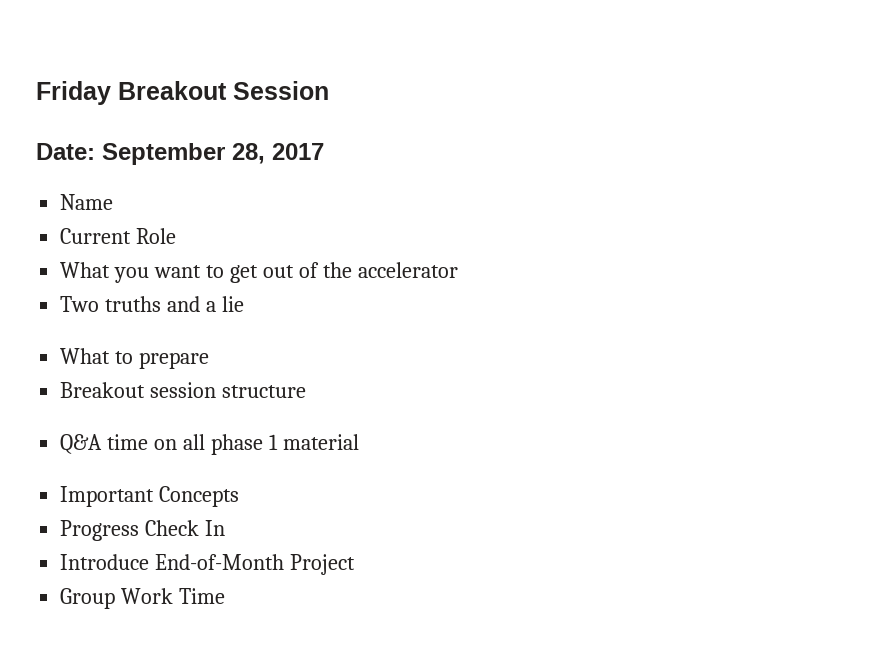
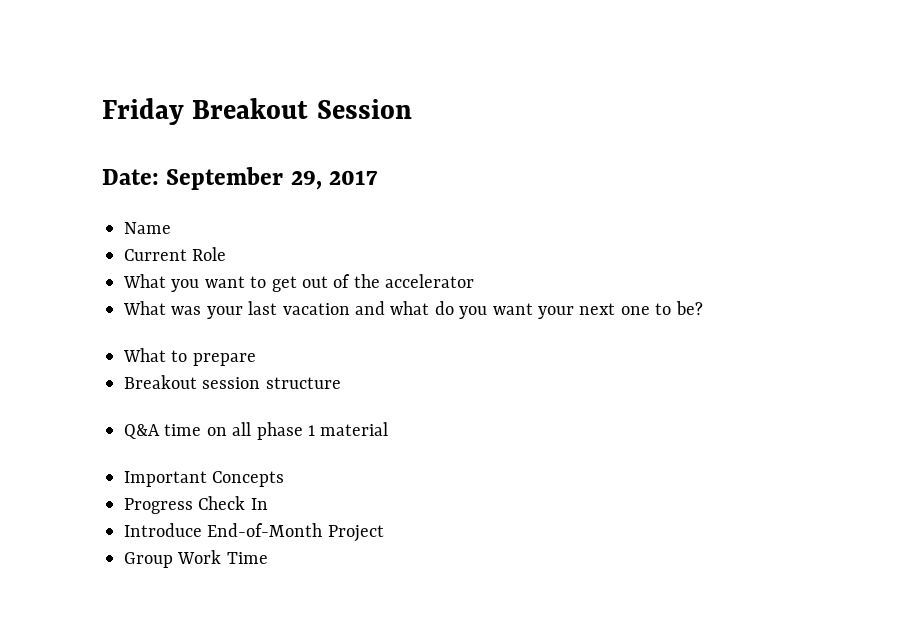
[232,143,265,164] 28, -> [290,170,322,190] 29,
[60,296,244,312] Two truths and a lie -> [123,301,703,319] What was your last vacation and what do you want your next one to be?

